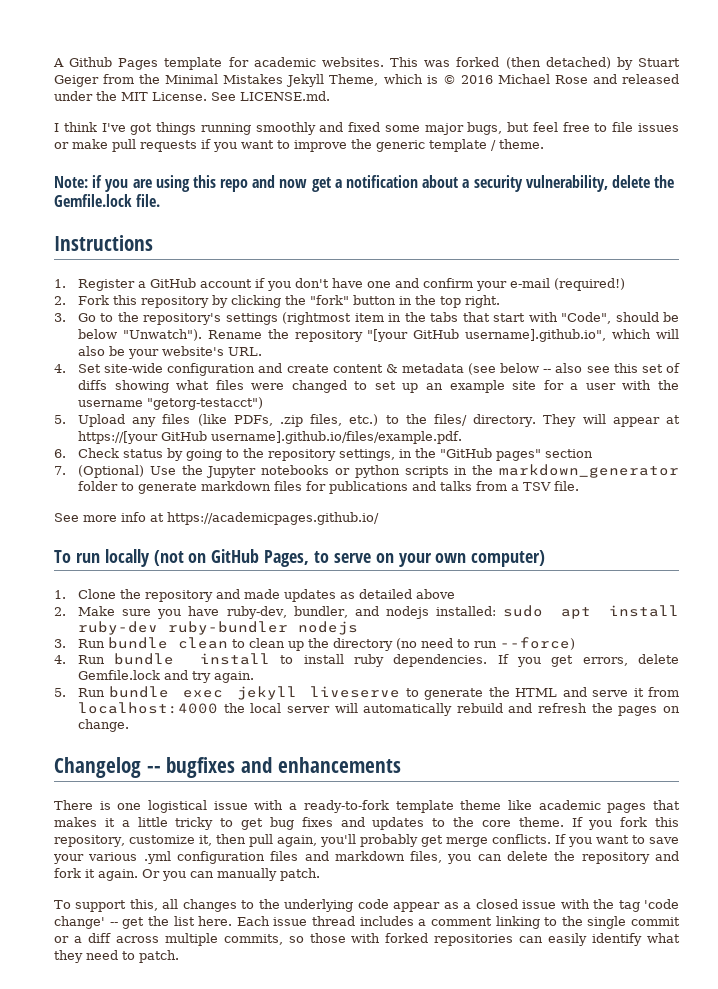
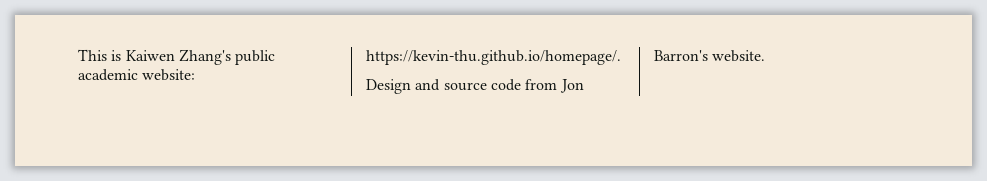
[53,57,680,70] [54,74,679,87] [54,91,330,101] [54,122,679,135] [54,139,544,152] [54,175,675,192] [54,194,161,207] [54,235,153,251] [54,278,625,291] [54,295,500,308] [54,312,679,325] [77,329,679,342] [77,346,262,359] [54,363,681,376] [77,380,679,393] [77,397,263,410] [54,414,680,427] [77,431,462,444] [54,448,593,461] [54,464,679,478] [77,481,579,494] [54,512,379,525] [54,549,546,567] [54,589,455,602] [54,605,679,619] [77,621,358,635] [54,637,575,651] [54,653,679,667] [77,670,254,683] [54,686,679,700] [77,702,680,716] [77,719,129,732] [54,757,401,778] [54,800,680,813] [54,817,679,830] [54,834,679,847] [53,851,679,864] [54,868,320,881] [54,899,679,912] [54,916,680,929] [54,933,681,946] [54,950,179,963] A Github Pages template for academic websites. This was forked (then detached) by Stuart Geiger from the Minimal Mistakes Jekyll Theme, which is © 2016 Michael Rose and released under the MIT License. See LICENSE.md. // I think I've got things running smoothly and fixed some major bugs, but feel free to file issues or make pull requests if you want to improve the generic template / theme. // Note: if you are using this repo and now get a notification about a security vulnerability, delete the Gemfile.lock file. // Instructions // 1. Register a GitHub account if you don't have one and confirm your e-mail (required!) // 2. Fork this repository by clicking the "fork" button in the top right. // 3. Go to the repository's settings (rightmost item in the tabs that start with "Code", should be below "Unwatch"). Rename the repository "[your GitHub username].github.io", which will also be your website's URL. // 4. Set site-wide configuration and create content & metadata (see below -- also see this set of diffs showing what files were changed to set up an example site for a user with the username "getorg-testacct") // 5. Upload any files (like PDFs, .zip files, etc.) to the files/ directory. They will appear at https://[your GitHub username].github.io/files/example.pdf. // 6. Check status by going to the repository settings, in the "GitHub pages" section // 7. (Optional) Use the Jupyter notebooks or python scripts in the markdown_generator folder to generate markdown files for publications and talks from a TSV file. // See more info at https://academicpages.github.io/ // To run locally (not on GitHub Pages, to serve on your own computer) // 1. Clone the repository and made updates as detailed above // 2. Make sure you have ruby-dev, bundler, and nodejs installed: sudo apt install ruby-dev ruby-bundler nodejs // 3. Run bundle clean to clean up the directory (no need to run --force) // 4. Run bundle install to install ruby dependencies. If you get errors, delete Gemfile.lock and try again. // 5. Run bundle exec jekyll liveserve to generate the HTML and serve it from localhost:4000 the local server will automatically rebuild and refresh the pages on change. // Changelog -- bugfixes and enhancements // There is one logistical issue with a ready-to-fork template theme like academic pages that makes it a little tricky to get bug fixes and updates to the core theme. If you fork this repository, customize it, then pull again, you'll probably get merge conflicts. If you want to save your various .yml configuration files and markdown files, you can delete the repository and fork it again. Or you can manually patch. // To support this, all changes to the underlying code appear as a closed issue with the tag 'code change' -- get the list here. Each issue thread includes a comment linking to the single commit or a diff across multiple commits, so those with forked repositories can easily identify what they need to patch. -> [78,49,276,65] [78,69,196,81] [366,50,621,65] [366,79,584,94] [654,50,766,62] This is Kaiwen Zhang's public academic website: https://kevin-thu.github.io/homepage/. // Design and source code from Jon Barron's website.

